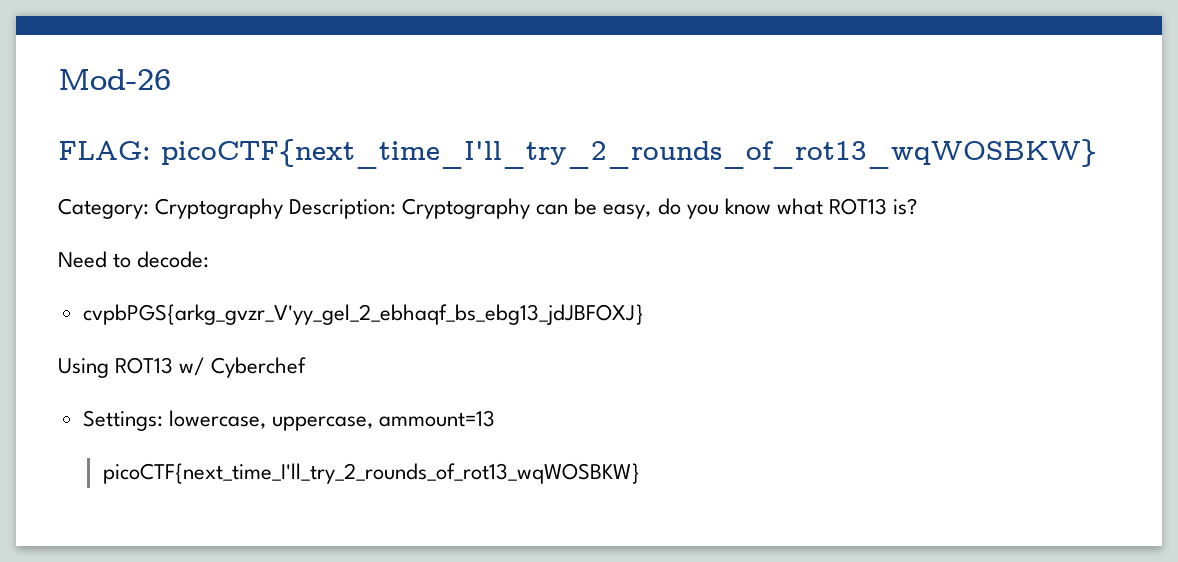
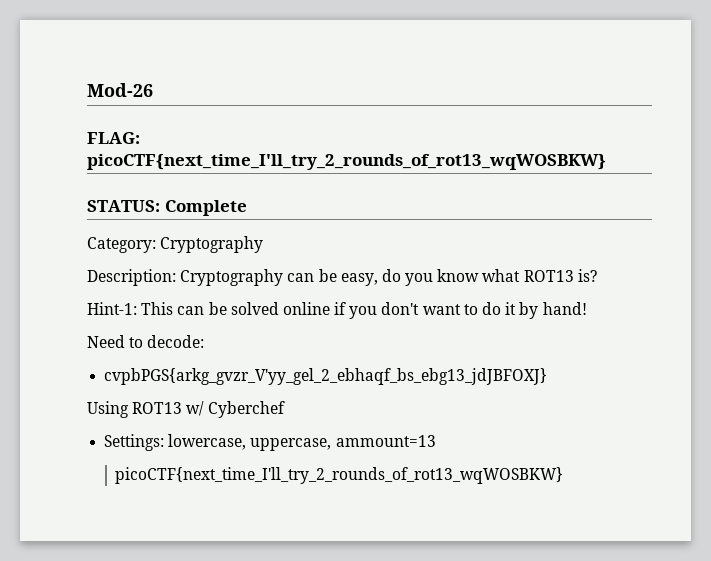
(1097, 154) none -> [87,200,247,216] // STATUS: Complete
(284, 208) none -> (264, 244) //
(917, 206) none -> [87,302,587,319] // Hint-1: This can be solved online if you don't want to do it by hand!

